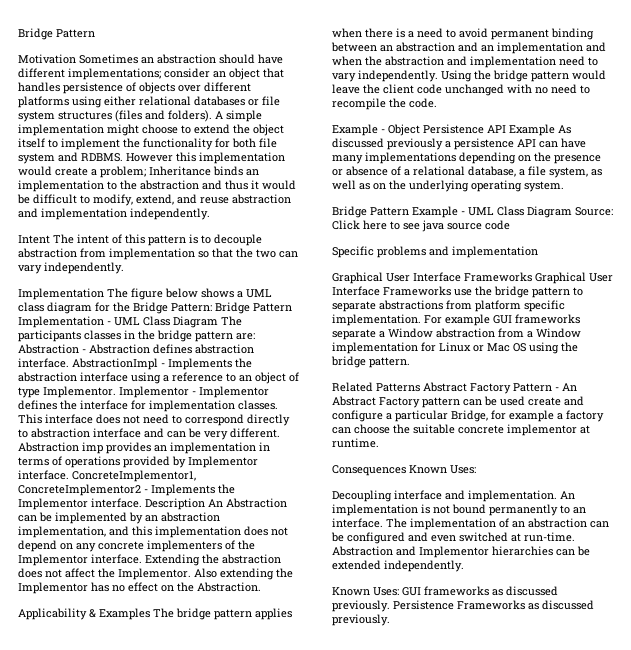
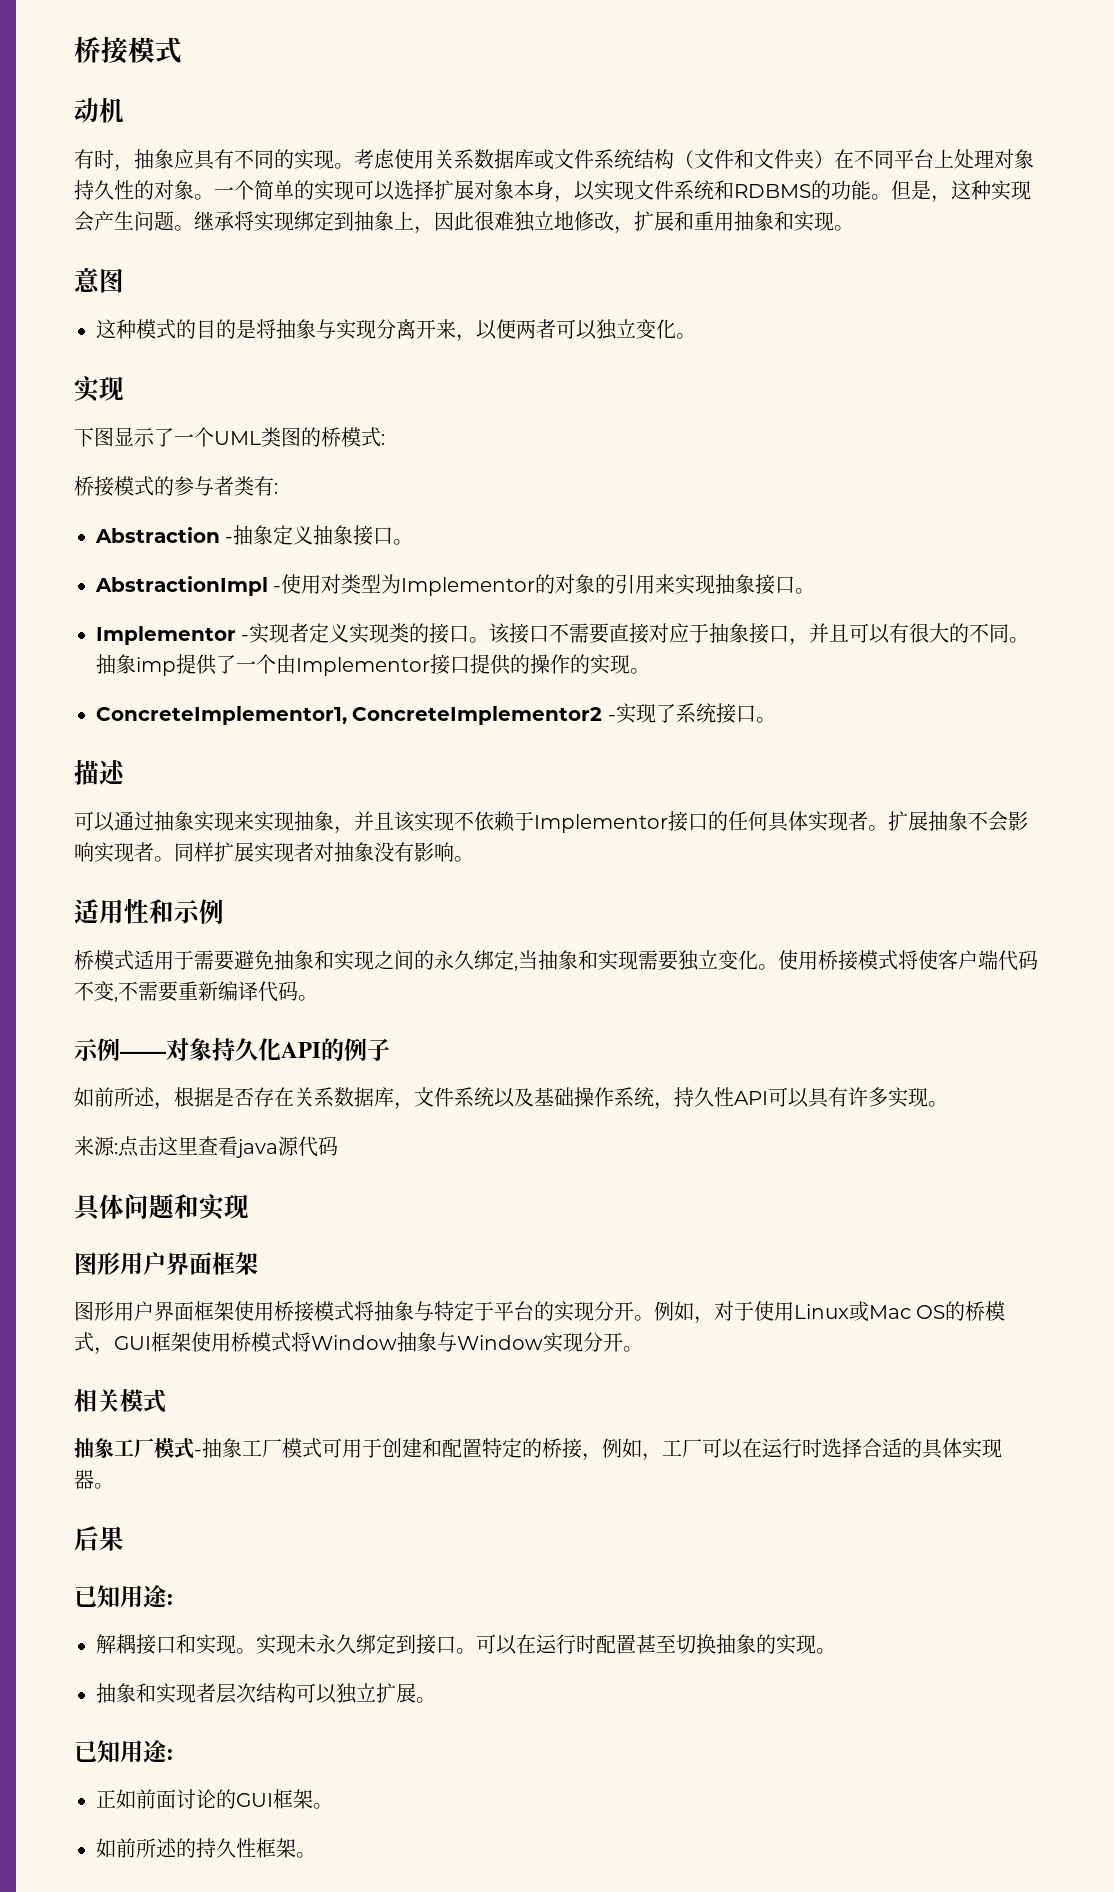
[18,28,95,40] [18,54,283,64] [18,68,284,80] [18,82,251,94] [18,96,280,108] [18,110,262,122] [18,124,284,136] [18,138,277,150] [18,152,285,164] [18,166,259,178] [18,180,296,192] [17,194,291,206] [18,208,210,220] [18,234,262,246] [18,248,298,260] [18,262,124,274] [18,288,272,300] [18,302,292,314] [18,316,242,328] [18,330,255,342] [18,344,254,354] [18,358,252,370] [18,372,299,384] [18,386,269,398] [18,400,278,412] [18,414,290,426] [18,428,280,440] [18,442,270,454] [18,456,258,468] [18,470,196,482] [18,484,235,496] [18,498,287,510] [18,512,220,524] [18,526,288,538] [18,540,255,552] [18,554,281,566] [18,568,293,580] [18,582,261,594] [18,608,292,620] [332,28,594,40] [331,42,606,54] [332,56,598,68] [332,70,606,82] [332,84,590,96] [332,98,437,110] [332,124,571,136] [332,138,586,150] [332,152,601,164] [332,166,602,178] [332,180,564,192] [332,206,613,218] [332,220,510,232] [332,246,538,258] [332,272,613,284] [332,286,583,298] [332,300,565,312] [332,314,580,326] [332,328,581,340] [332,342,578,354] [331,356,410,368] [332,382,577,394] [332,396,584,408] [332,410,604,422] [332,424,590,436] [332,438,379,448] [332,465,476,476] [332,490,575,502] [332,504,586,516] [332,518,609,530] [331,532,575,544] [332,546,590,558] [332,560,464,572] [332,586,558,596] [332,600,594,612] [332,614,390,626] Bridge Pattern // Motivation Sometimes an abstraction should have different implementations; consider an object that handles persistence of objects over different platforms using either relational databases or file system structures (files and folders). A simple implementation might choose to extend the object itself to implement the functionality for both file system and RDBMS. However this implementation would create a problem; Inheritance binds an implementation to the abstraction and thus it would be difficult to modify, extend, and reuse abstraction and implementation independently. // Intent The intent of this pattern is to decouple abstraction from implementation so that the two can vary independently. // Implementation The figure below shows a UML class diagram for the Bridge Pattern: Bridge Pattern Implementation - UML Class Diagram The participants classes in the bridge pattern are: Abstraction - Abstraction defines abstraction interface. AbstractionImpl - Implements the abstraction interface using a reference to an object of type Implementor. Implementor - Implementor defines the interface for implementation classes. This interface does not need to correspond directly to abstraction interface and can be very different. Abstraction imp provides an implementation in terms of operations provided by Implementor interface. ConcreteImplementor1, ConcreteImplementor2 - Implements the Implementor interface. Description An Abstraction can be implemented by an abstraction implementation, and this implementation does not depend on any concrete implementers of the Implementor interface. Extending the abstraction does not affect the Implementor. Also extending the Implementor has no effect on the Abstraction. // Applicability & Examples The bridge pattern applies when there is a need to avoid permanent binding between an abstraction and an implementation and when the abstraction and implementation need to vary independently. Using the bridge pattern would leave the client code unchanged with no need to recompile the code. // Example - Object Persistence API Example As discussed previously a persistence API can have many implementations depending on the presence or absence of a relational database, a file system, as well as on the underlying operating system. // Bridge Pattern Example - UML Class Diagram Source: Click here to see java source code // Specific problems and implementation // Graphical User Interface Frameworks Graphical User Interface Frameworks use the bridge pattern to separate abstractions from platform specific implementation. For example GUI frameworks separate a Window abstraction from a Window implementation for Linux or Mac OS using the bridge pattern. // Related Patterns Abstract Factory Pattern - An Abstract Factory pattern can be used create and configure a particular Bridge, for example a factory can choose the suitable concrete implementor at runtime. // Consequences Known Uses: // Decoupling interface and implementation. An implementation is not bound permanently to an interface. The implementation of an abstraction can be configured and even switched at run-time. Abstraction and Implementor hierarchies can be extended independently. // Known Uses: GUI frameworks as discussed previously. Persistence Frameworks as discussed previously. -> [74,36,182,64] [74,98,124,123] [74,149,1034,172] [74,180,1031,203] [74,211,854,234] [74,268,124,293] [96,319,696,342] [74,376,124,402] [74,427,385,447] [74,476,278,497] [95,525,414,546] [95,574,816,596] [96,623,1030,646] [96,654,650,676] [96,703,776,725] [74,760,126,785] [74,811,1028,834] [74,842,474,863] [74,899,224,924] [74,950,1038,971] [74,981,318,1002] [74,1038,390,1061] [74,1087,948,1110] [74,1136,338,1158] [74,1193,249,1221] [74,1252,258,1275] [74,1301,1006,1324] [74,1332,643,1355] [74,1389,166,1413] [74,1438,1002,1461] [74,1470,114,1489] [74,1526,124,1551] [74,1585,174,1608] [96,1634,836,1655] [96,1683,436,1704] [74,1740,174,1763] [96,1789,333,1809] [96,1838,316,1858] 桥接模式 // 动机 // 有时，抽象应具有不同的实现。考虑使用关系数据库或文件系统结构（文件和文件夹）在不同平台上处理对象持久性的对象。一个简单的实现可以选择扩展对象本身，以实现文件系统和RDBMS的功能。但是，这种实现会产生问题。继承将实现绑定到抽象上，因此很难独立地修改，扩展和重用抽象和实现。 // 意图 // 这种模式的目的是将抽象与实现分离开来，以便两者可以独立变化。 // 实现 // 下图显示了一个UML类图的桥模式: // 桥接模式的参与者类有: // Abstraction -抽象定义抽象接口。 // AbstractionImpl -使用对类型为Implementor的对象的引用来实现抽象接口。 // Implementor -实现者定义实现类的接口。该接口不需要直接对应于抽象接口，并且可以有很大的不同。抽象imp提供了一个由Implementor接口提供的操作的实现。 // ConcreteImplementor1, ConcreteImplementor2 -实现了系统接口。 // 描述 // 可以通过抽象实现来实现抽象，并且该实现不依赖于Implementor接口的任何具体实现者。扩展抽象不会影响实现者。同样扩展实现者对抽象没有影响。 // 适用性和示例 // 桥模式适用于需要避免抽象和实现之间的永久绑定,当抽象和实现需要独立变化。使用桥接模式将使客户端代码不变,不需要重新编译代码。 // 示例——对象持久化API的例子 // 如前所述，根据是否存在关系数据库，文件系统以及基础操作系统，持久性API可以具有许多实现。 // 来源:点击这里查看java源代码 // 具体问题和实现 // 图形用户界面框架 // 图形用户界面框架使用桥接模式将抽象与特定于平台的实现分开。例如，对于使用Linux或Mac OS的桥模式，GUI框架使用桥模式将Window抽象与Window实现分开。 // 相关模式 // 抽象工厂模式-抽象工厂模式可用于创建和配置特定的桥接，例如，工厂可以在运行时选择合适的具体实现器。 // 后果 // 已知用途: // 解耦接口和实现。实现未永久绑定到接口。可以在运行时配置甚至切换抽象的实现。 // 抽象和实现者层次结构可以独立扩展。 // 已知用途: // 正如前面讨论的GUI框架。 // 如前所述的持久性框架。

